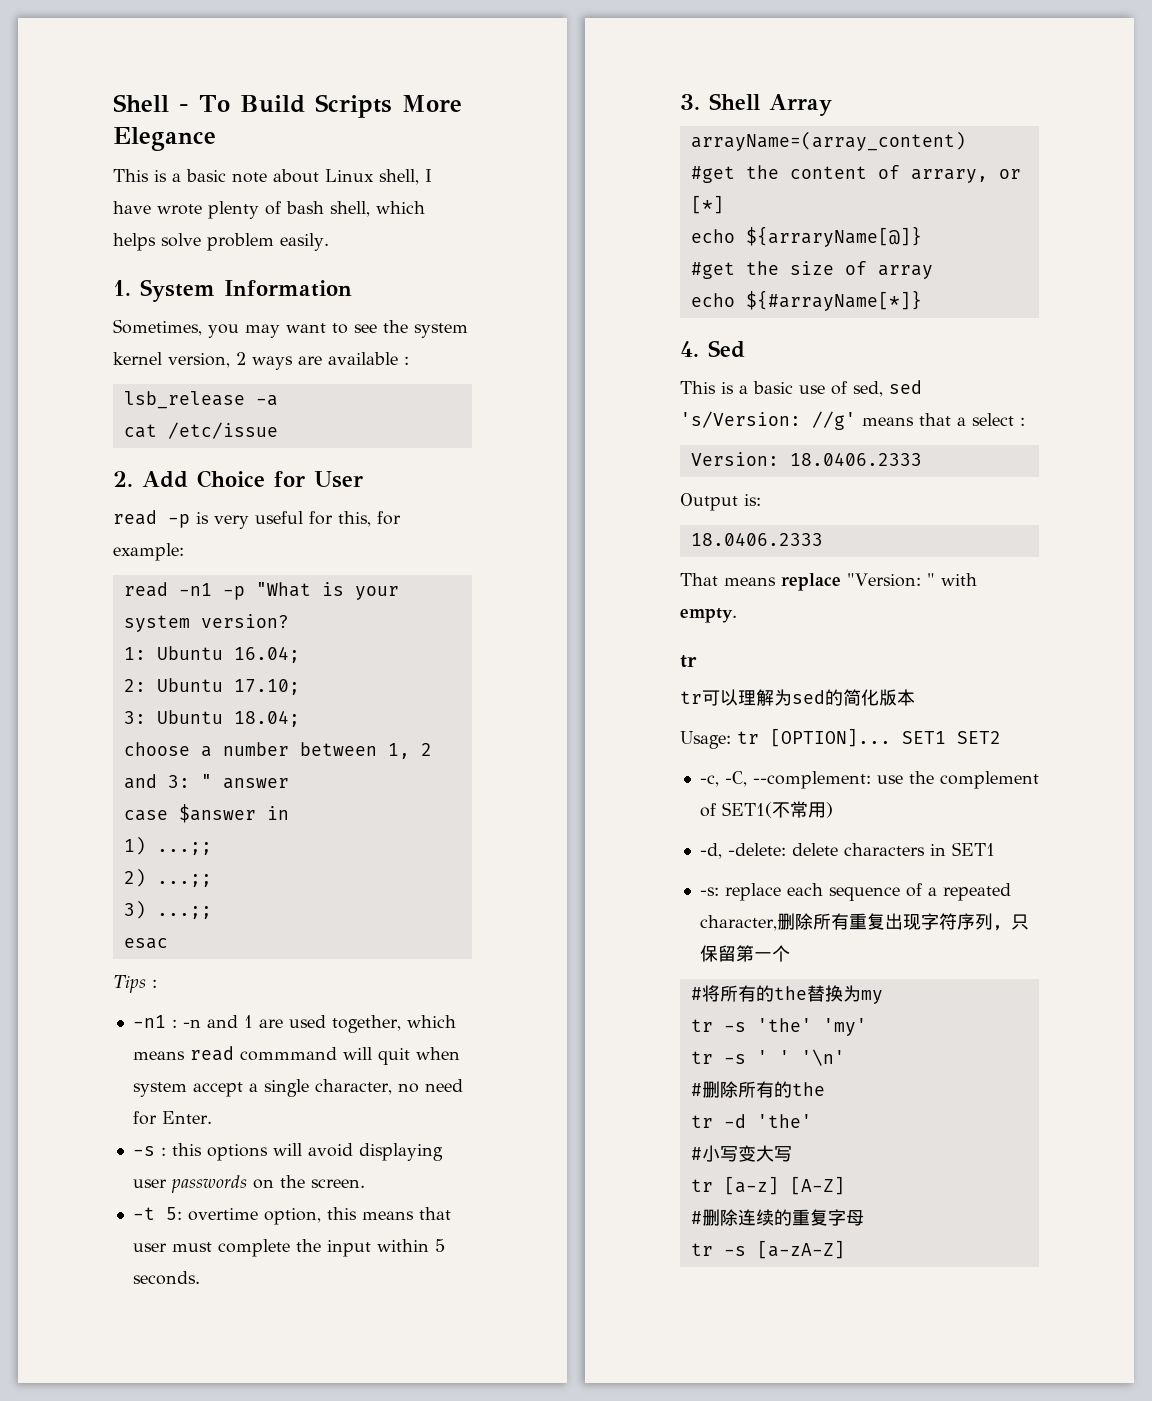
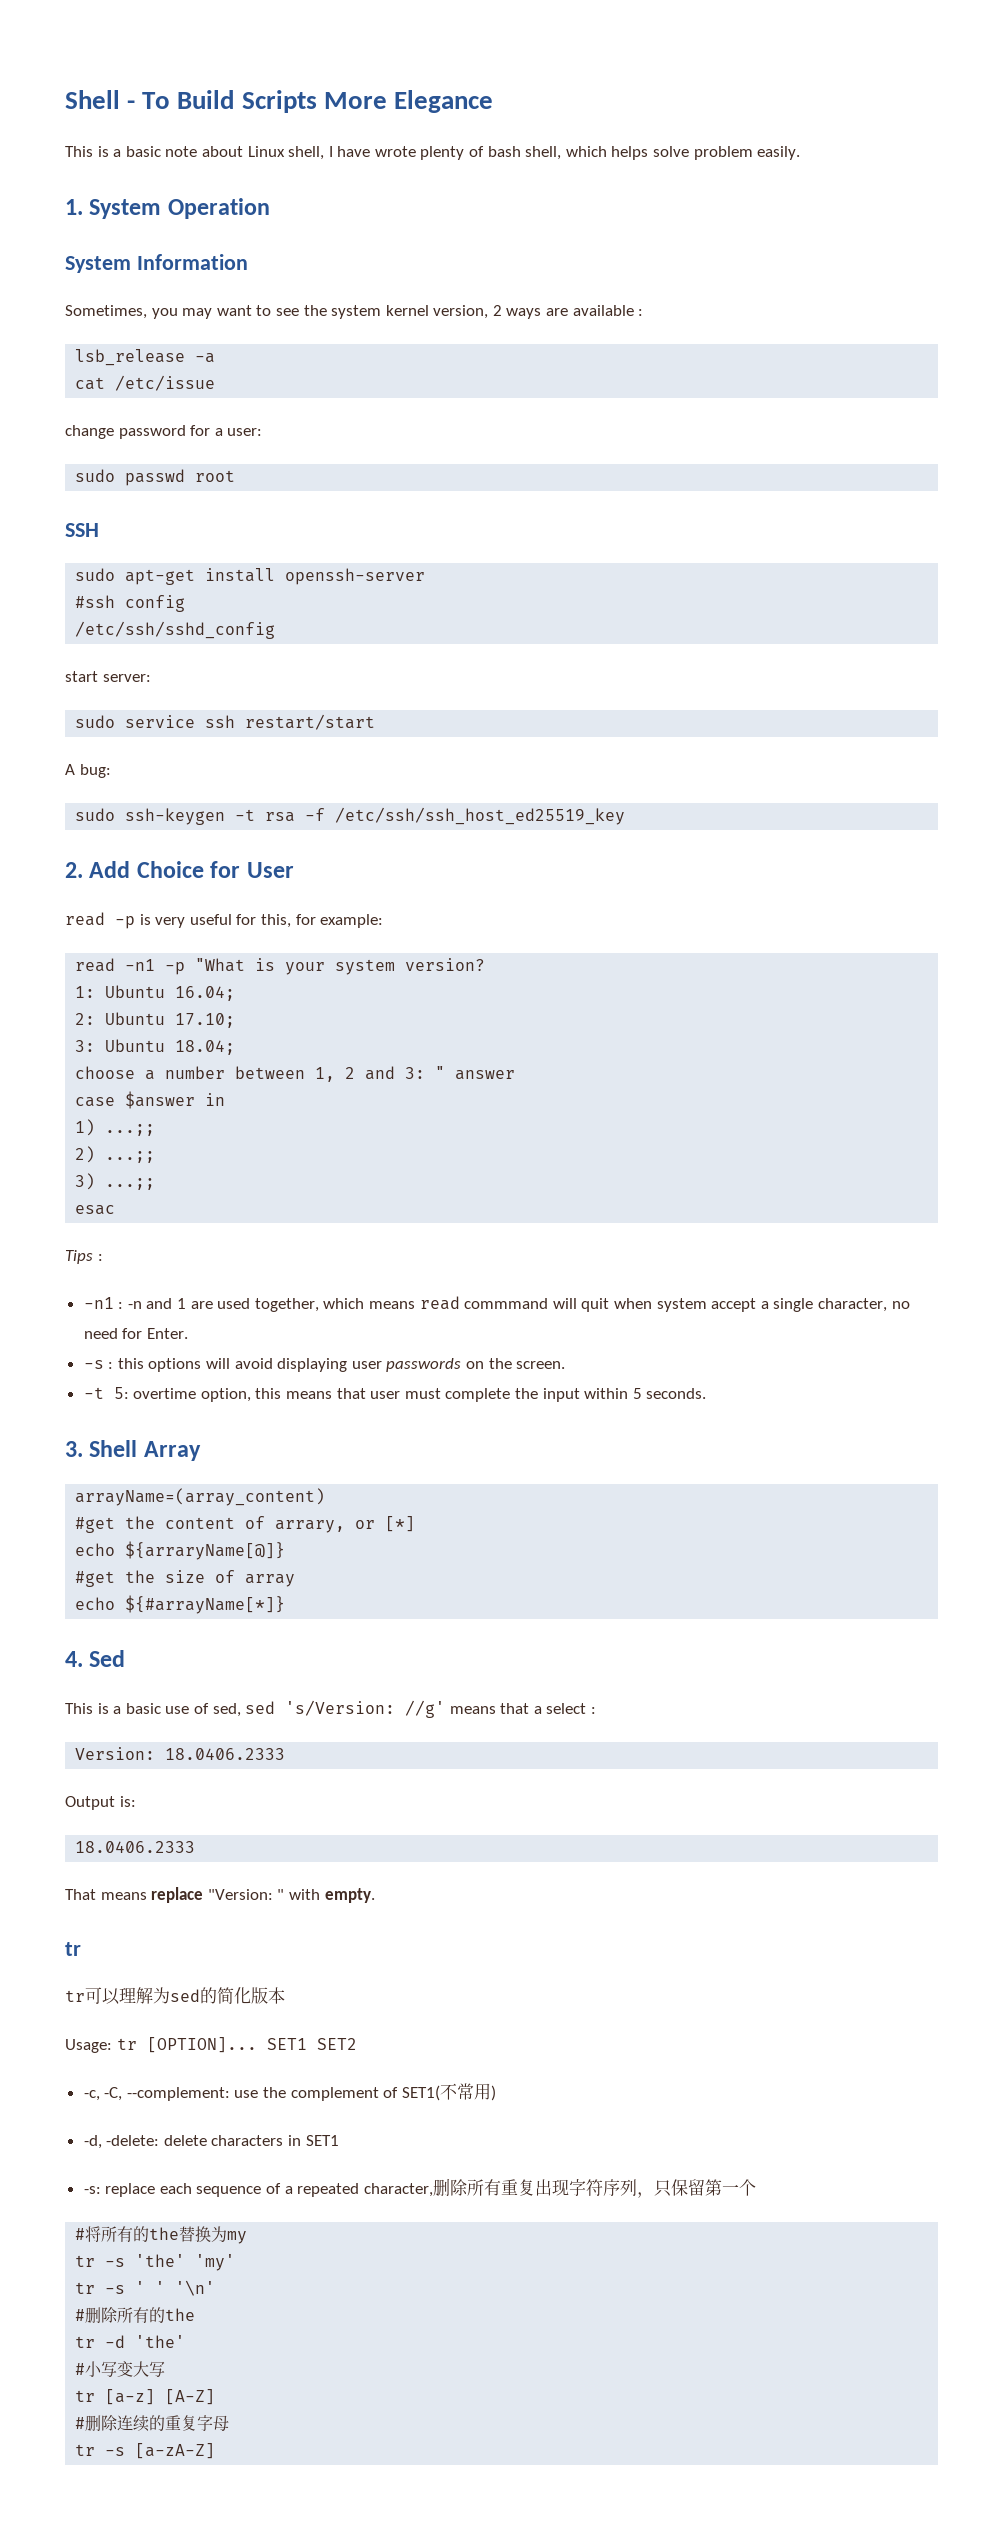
(215, 290) none -> [167,198,270,219] [65,256,131,273] Operation // System
(278, 430) none -> [65,425,263,439] [75,469,236,486] [65,523,99,537] [75,568,426,585] [75,595,186,612] [75,621,276,639] [65,671,151,682] [75,714,376,730] [65,764,111,778] [75,807,626,825] // change password for a user: // sudo passwd root // SSH // sudo apt-get install openssh-server // #ssh config // /etc/ssh/sshd_config // start server: // sudo service ssh restart/start // A bug: // sudo ssh-keygen -t rsa -f /etc/ssh/ssh_host_ed25519_key

